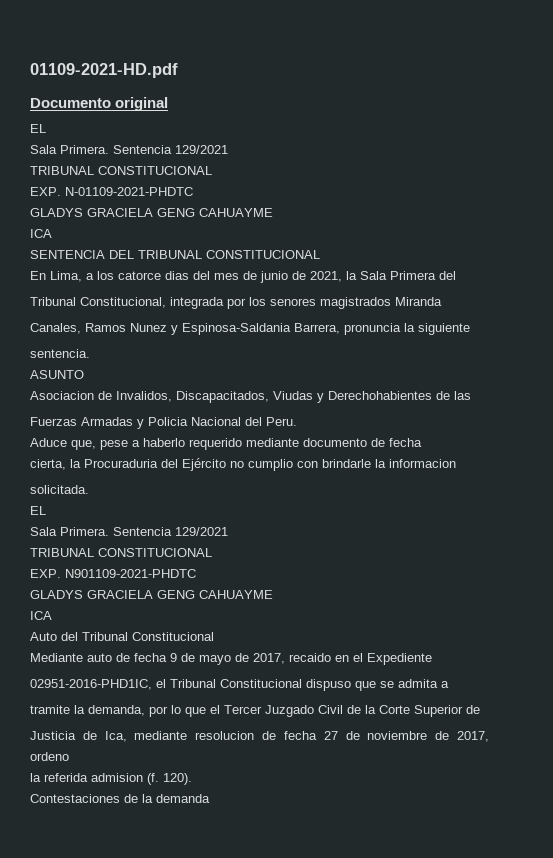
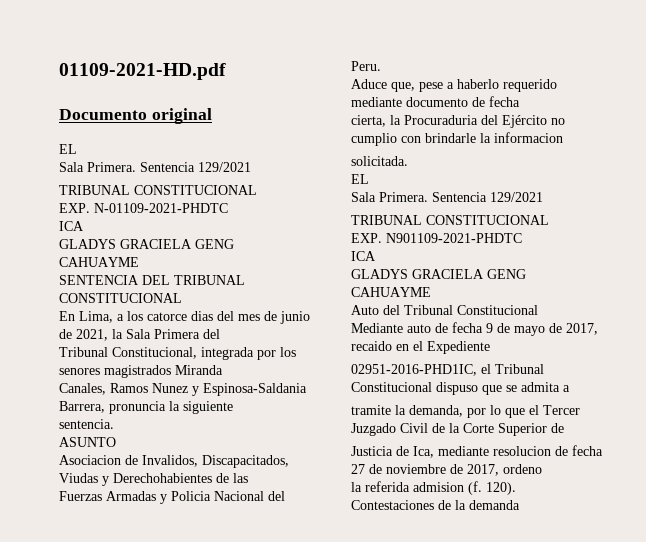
[30,208,273,217] [30,229,52,238] // GLADYS GRACIELA GENG CAHUAYME // ICA -> [59,221,84,231] [59,239,234,249] [59,257,139,267] // ICA // GLADYS GRACIELA GENG CAHUAYME
[30,590,273,599] [30,611,52,620] // GLADYS GRACIELA GENG CAHUAYME // ICA -> [351,251,376,261] [351,269,526,279] [351,287,431,297] // ICA // GLADYS GRACIELA GENG CAHUAYME

